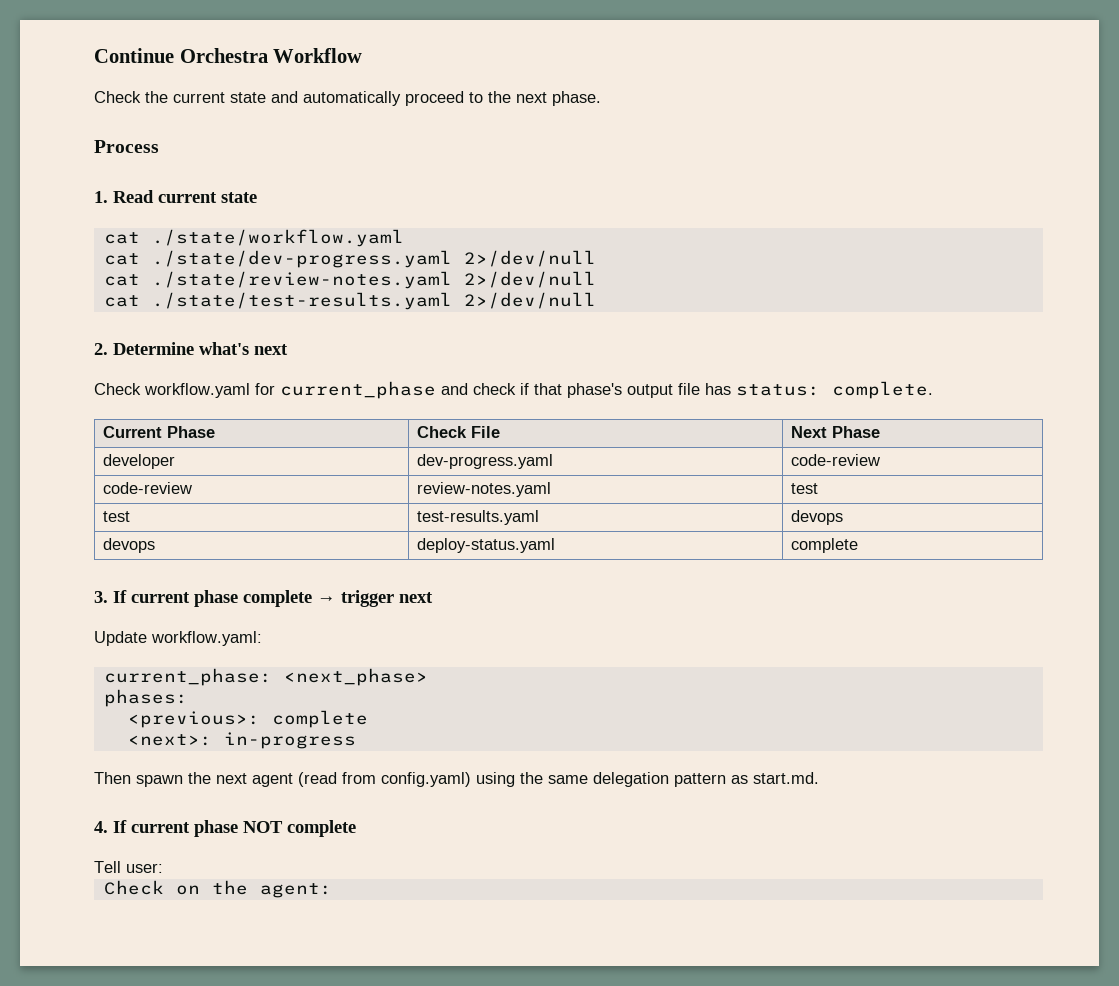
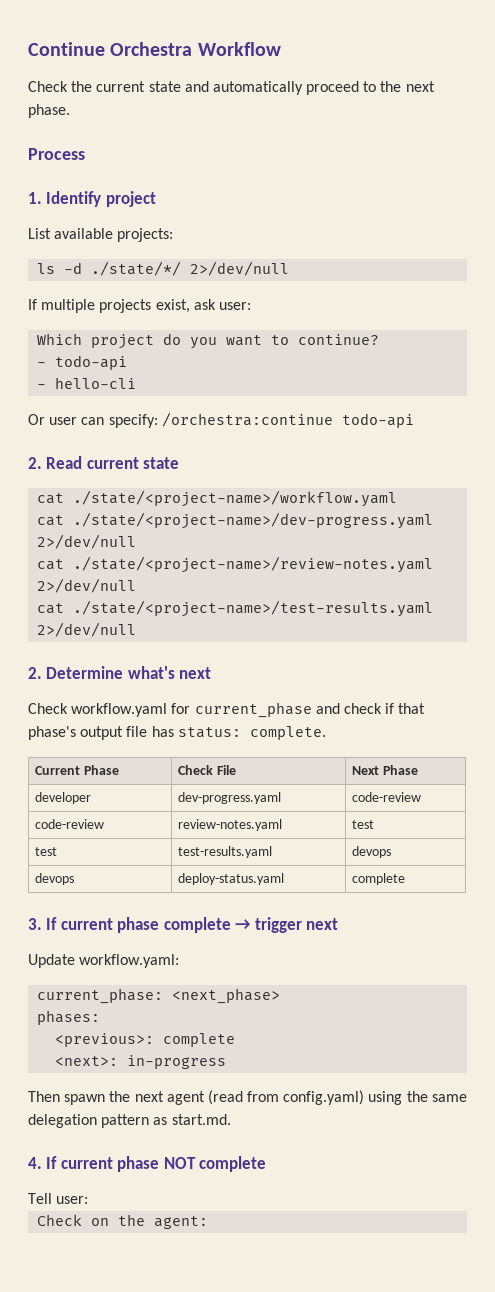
(108, 197) none -> [46,191,156,207] [28,228,174,242] [37,261,290,276] [28,299,251,313] [37,333,380,349] [37,355,128,370] [37,377,137,389] [28,412,414,428] [28,457,42,469] Identify project // List available projects: // ls -d ./state/*/ 2>/dev/null // If multiple projects exist, ask user: // Which project do you want to continue? // - todo-api // - hello-cli // Or user can specify: /orchestra:continue todo-api // 2.
[151,229,404,247] [103,250,596,268] [103,271,596,289] [103,292,452,310] ./state/workflow.yaml // cat ./state/dev-progress.yaml 2>/dev/null // cat ./state/review-notes.yaml 2>/dev/null // cat ./state/test-results.yaml -> [73,490,398,507] [37,512,434,529] [37,534,137,549] [37,556,434,573] [37,578,137,593] [37,600,434,617] ./state/<project-name>/workflow.yaml // cat ./state/<project-name>/dev-progress.yaml 2>/dev/null // cat ./state/<project-name>/review-notes.yaml 2>/dev/null // cat ./state/<project-name>/test-results.yaml

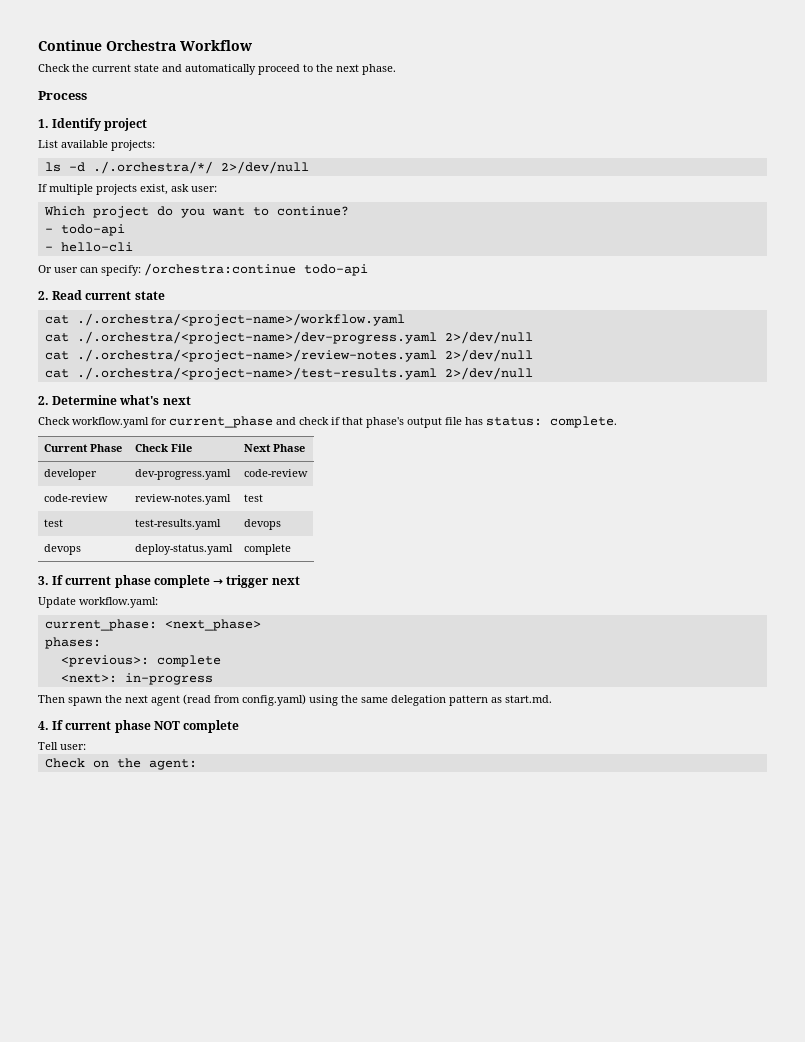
[91,261,182,276] ./state/*/ -> [92,161,213,174] ./.orchestra/*/
[73,490,398,507] [37,512,434,529] [37,534,137,549] [37,556,434,573] [37,578,137,593] [37,600,434,617] ./state/<project-name>/workflow.yaml // cat ./state/<project-name>/dev-progress.yaml 2>/dev/null // cat ./state/<project-name>/review-notes.yaml 2>/dev/null // cat ./state/<project-name>/test-results.yaml -> [76,313,405,326] [44,331,533,344] [44,349,533,362] [44,367,437,380] ./.orchestra/<project-name>/workflow.yaml // cat ./.orchestra/<project-name>/dev-progress.yaml 2>/dev/null // cat ./.orchestra/<project-name>/review-notes.yaml 2>/dev/null // cat ./.orchestra/<project-name>/test-results.yaml

